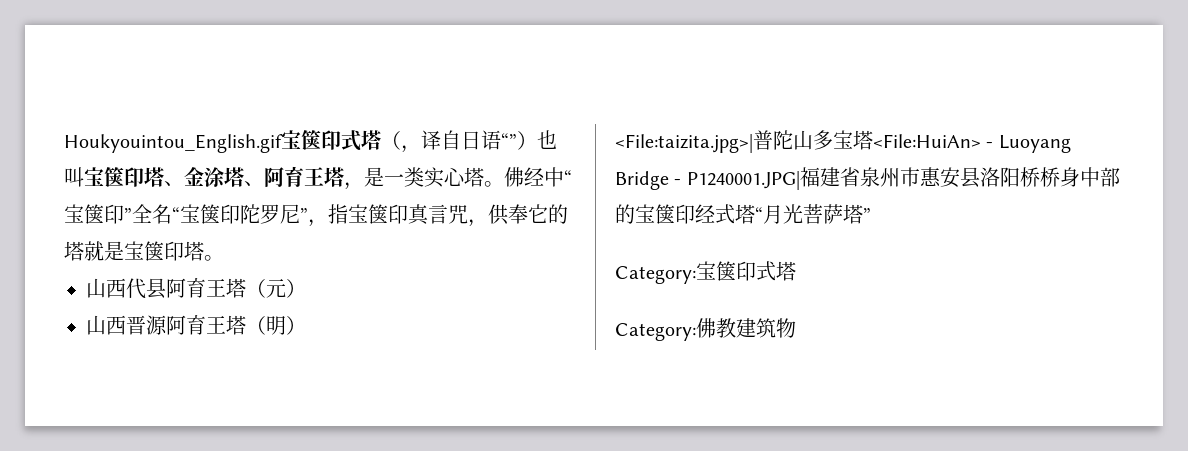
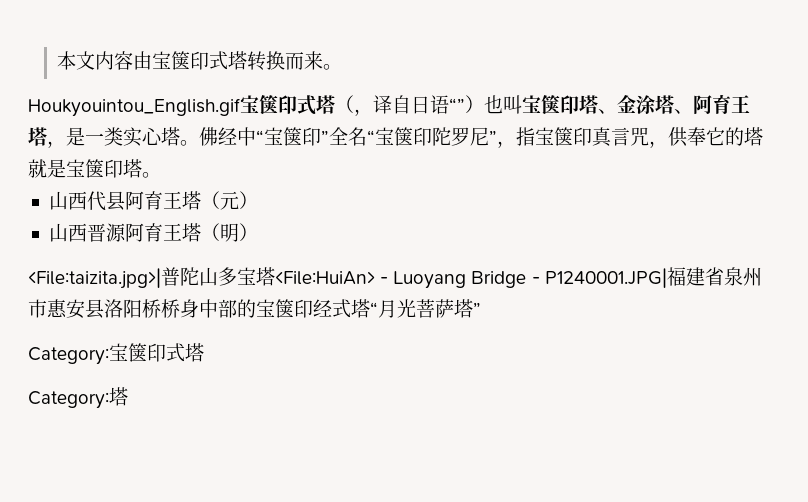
(64, 143) none -> [57,51,343,71] 本文内容由宝箧印式塔转换而来。 //
[696,318,796,338] 佛教建筑物 -> [109,387,128,406] 塔

